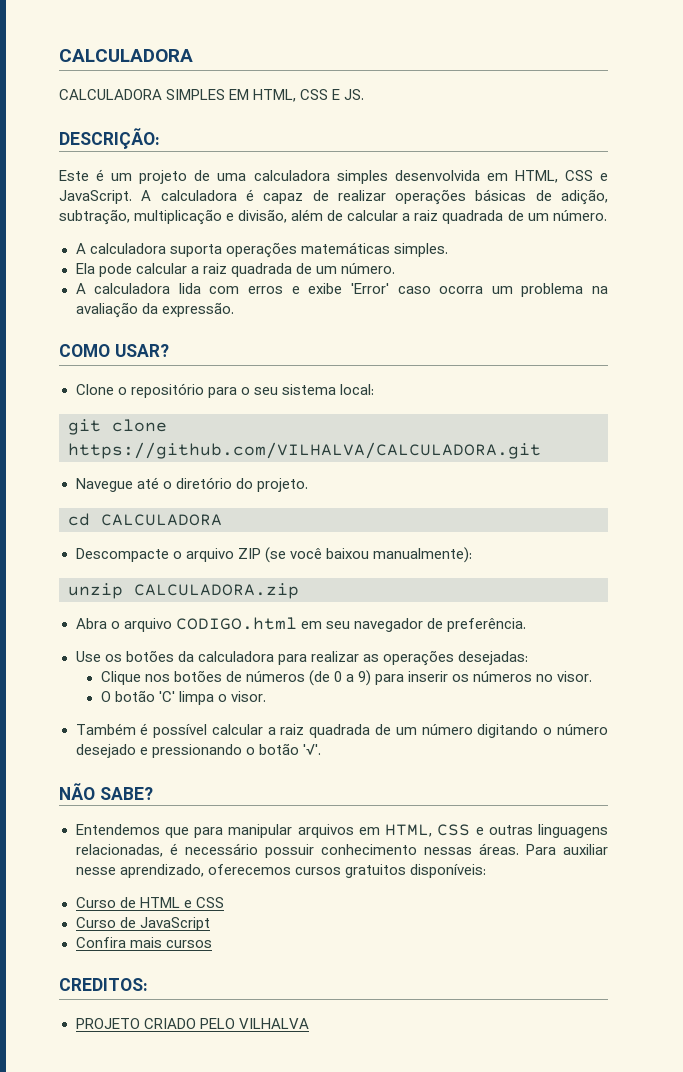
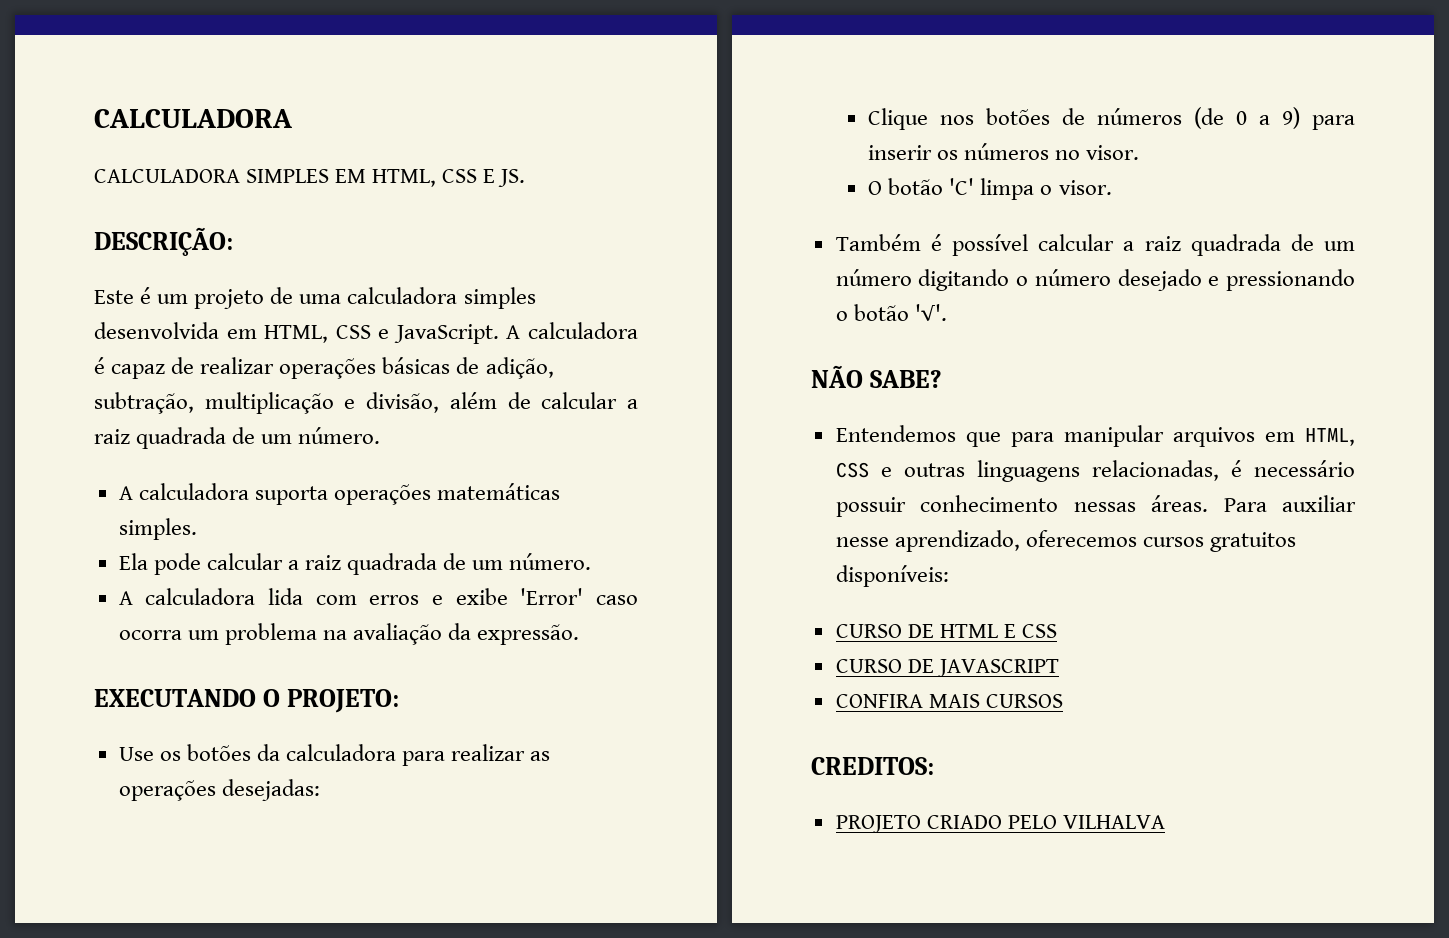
[59,344,169,357] [75,383,374,398] [68,419,167,435] [68,442,541,459] [75,477,308,492] [68,513,222,526] [75,547,472,563] [68,583,299,599] [75,617,526,632] COMO USAR? // Clone o repositório para o seu sistema local: // git clone https://github.com/VILHALVA/CALCULADORA.git // Navegue até o diretório do projeto. // cd CALCULADORA // Descompacte o arquivo ZIP (se você baixou manualmente): // unzip CALCULADORA.zip // Abra o arquivo CODIGO.html em seu navegador de preferência. -> [94,689,399,713] EXECUTANDO O PROJETO:
[75,897,224,908] [75,917,210,931] [75,937,212,948] Curso de HTML e CSS // Curso de JavaScript // Confira mais cursos -> [835,624,1058,638] [835,659,1059,677] [835,694,1063,708] CURSO DE HTML E CSS // CURSO DE JAVASCRIPT // CONFIRA MAIS CURSOS

